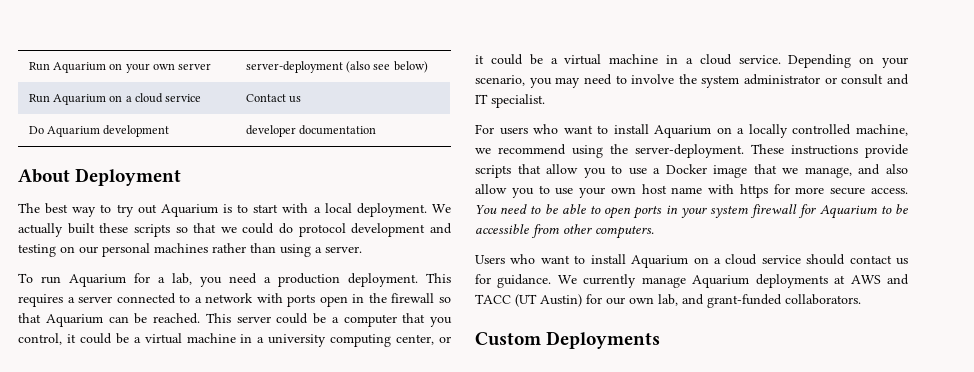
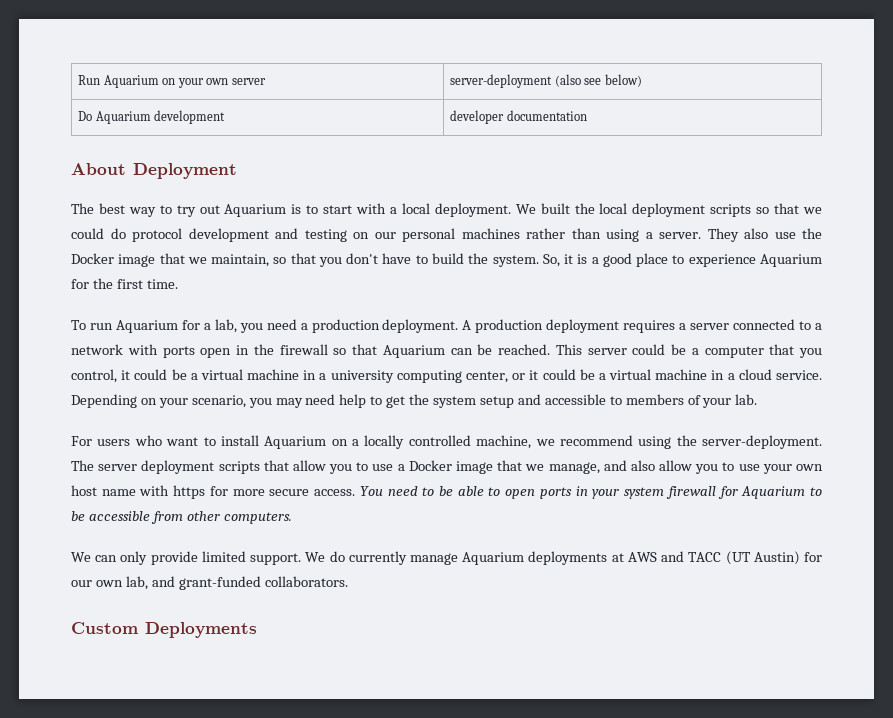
[28,93,202,105] [245,94,301,103] // Run Aquarium on a cloud service | Contact us -> (642, 80) none
[18,223,129,237] actually built these -> [540,203,706,217] built the local deployment
(362, 249) none -> [707,228,822,242] [71,253,822,267] [71,278,178,289] They also use the Docker image that we maintain, so that you don't have to build the system. So, it is a good place to experience Aquarium for the first time.
[426,273,451,283] This -> [462,319,620,333] A production deployment
[615,74,909,88] [475,94,545,108] to involve the system administrator or consult and IT specialist. -> [339,394,758,408] help to get the system setup and accessible to members of your lab.
[751,144,908,158] These instructions provide -> [71,460,215,474] The server deployment
[475,254,908,268] [475,274,577,288] Users who want to install Aquarium on a cloud service should contact us for guidance. We -> [71,551,345,565] We can only provide limited support. We do

